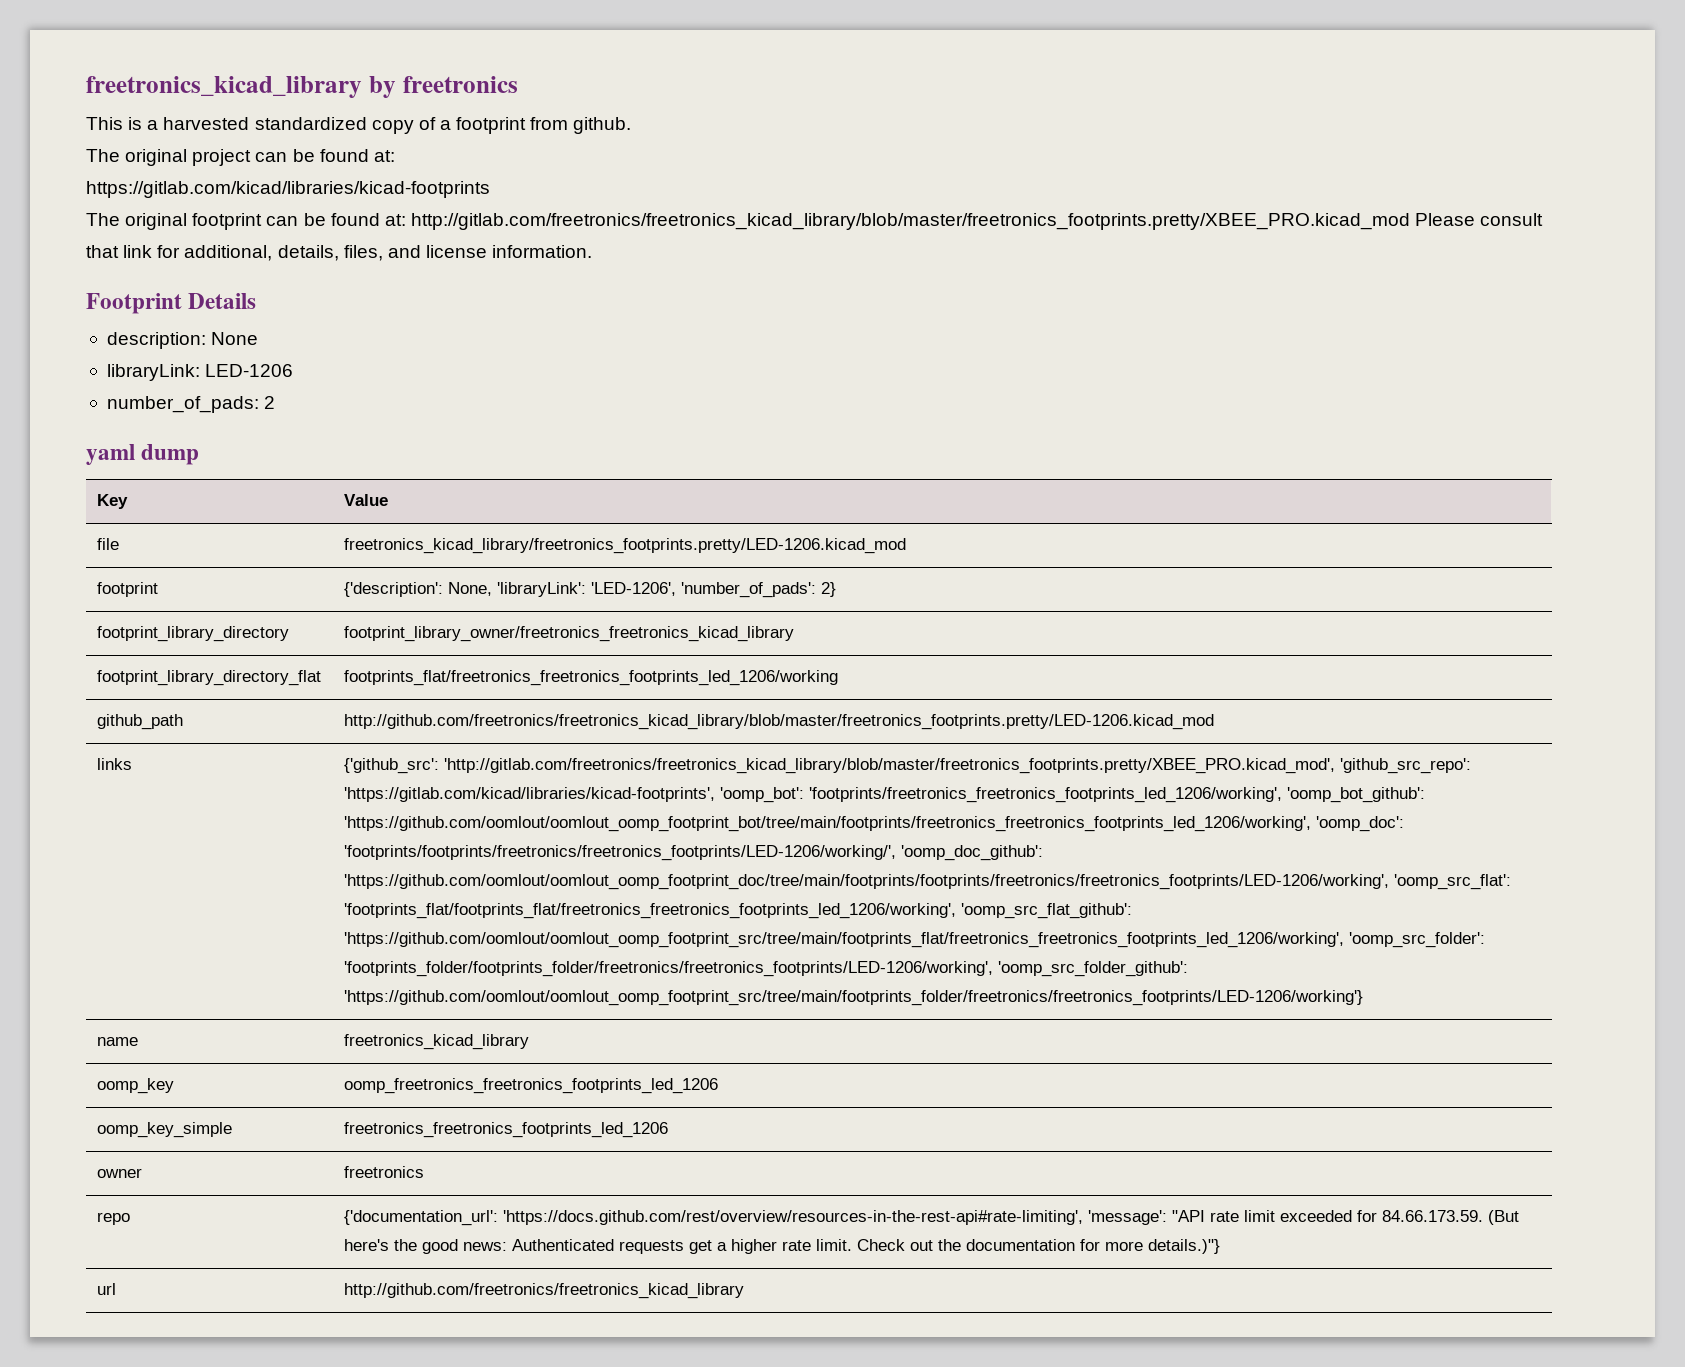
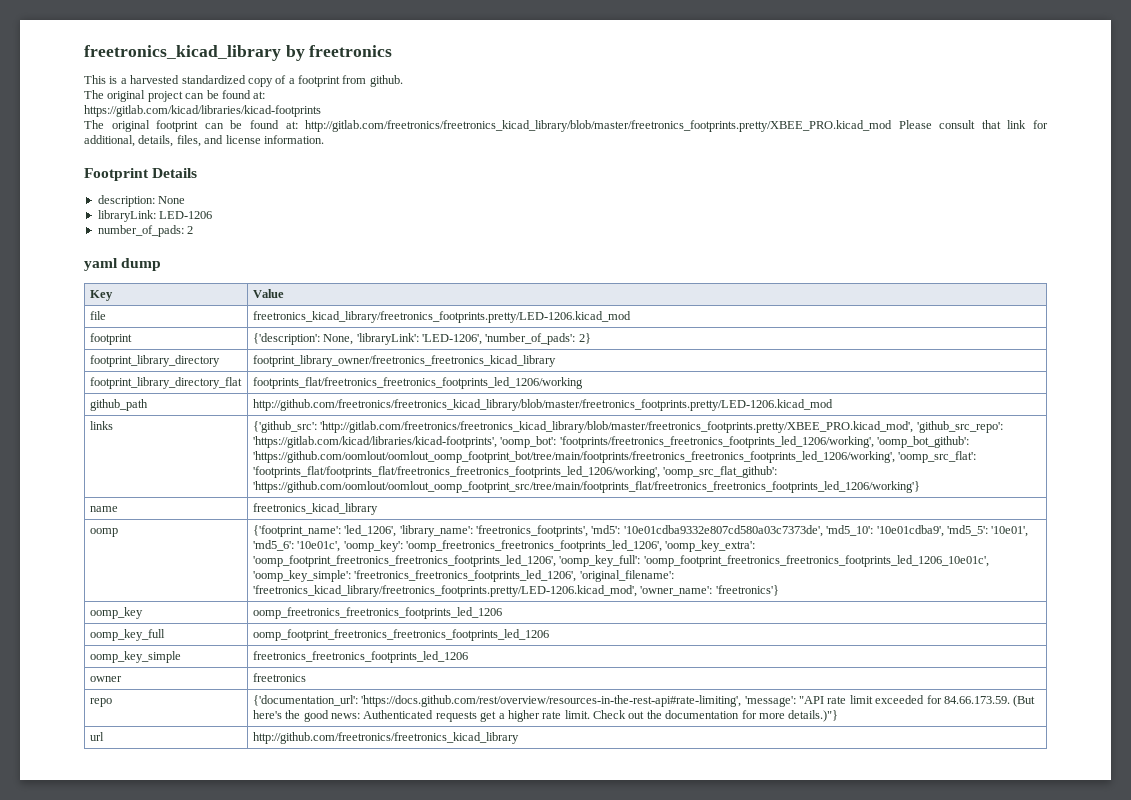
[1316,816,1405,832] [344,845,1044,861] [344,874,1512,890] [344,903,1133,919] [344,932,1486,948] [344,961,1189,977] [344,990,1364,1006] [97,1037,139,1046] [344,1034,530,1050] 'oomp_doc': 'footprints/footprints/freetronics/freetronics_footprints/LED-1206/working/', 'oomp_doc_github': 'https://github.com/oomlout/oomlout_oomp_footprint_doc/tree/main/footprints/footprints/freetronics/freetronics_footprints/LED-1206/working', 'oomp_src_flat': 'footprints_flat/footprints_flat/freetronics_freetronics_footprints_led_1206/working', 'oomp_src_flat_github': 'https://github.com/oomlout/oomlout_oomp_footprint_src/tree/main/footprints_flat/freetronics_freetronics_footprints_led_1206/working', 'oomp_src_folder': 'footprints_folder/footprints_folder/freetronics/freetronics_footprints/LED-1206/working', 'oomp_src_folder_github': 'https://github.com/oomlout/oomlout_oomp_footprint_src/tree/main/footprints_folder/freetronics/freetronics_footprints/LED-1206/working'} // name | freetronics_kicad_library -> [898,451,977,463] [252,466,778,478] [252,481,920,493] [89,506,118,512] [252,503,378,515] [89,528,118,537] [252,525,1029,537] [252,540,756,552] [252,555,989,567] [252,570,674,582] [252,585,779,597] 'oomp_src_flat': 'footprints_flat/footprints_flat/freetronics_freetronics_footprints_led_1206/working', 'oomp_src_flat_github': 'https://github.com/oomlout/oomlout_oomp_footprint_src/tree/main/footprints_flat/freetronics_freetronics_footprints_led_1206/working'} // name | freetronics_kicad_library // oomp | {'footprint_name': 'led_1206', 'library_name': 'freetronics_footprints', 'md5': '10e01cdba9332e807cd580a03c7373de', 'md5_10': '10e01cdba9', 'md5_5': '10e01', 'md5_6': '10e01c', 'oomp_key': 'oomp_freetronics_freetronics_footprints_led_1206', 'oomp_key_extra': 'oomp_footprint_freetronics_freetronics_footprints_led_1206', 'oomp_key_full': 'oomp_footprint_freetronics_freetronics_footprints_led_1206_10e01c', 'oomp_key_simple': 'freetronics_freetronics_footprints_led_1206', 'original_filename': 'freetronics_kicad_library/freetronics_footprints.pretty/LED-1206.kicad_mod', 'owner_name': 'freetronics'}
(719, 1086) none -> [89,629,165,641] [252,629,549,641] // oomp_key_full | oomp_footprint_freetronics_freetronics_footprints_led_1206

